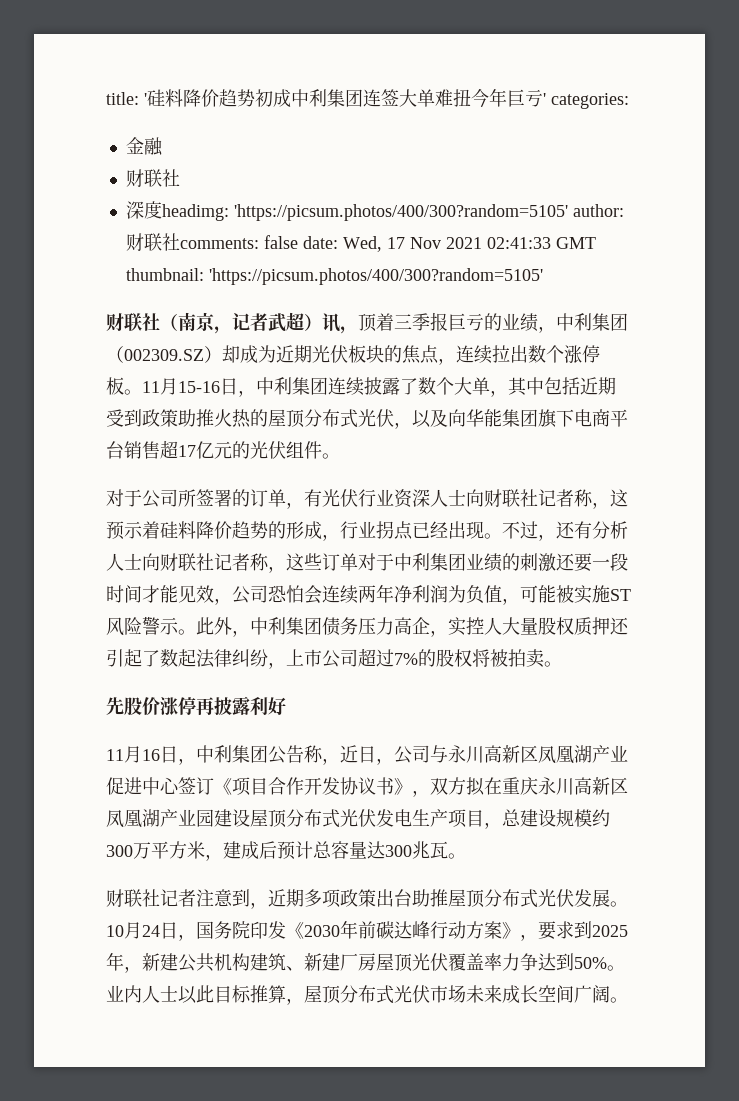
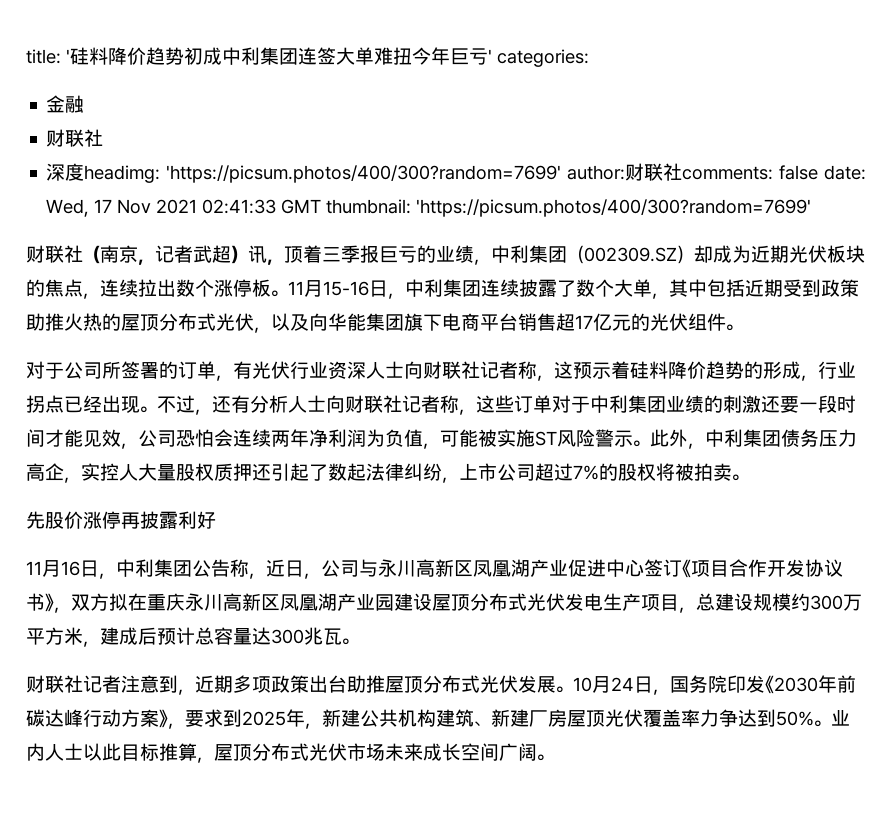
[233,204,568,221] 'https://picsum.photos/400/300?random=5105' -> [166,165,562,183] 'https://picsum.photos/400/300?random=7699'
[208,268,543,285] 'https://picsum.photos/400/300?random=5105' -> [416,199,812,217] 'https://picsum.photos/400/300?random=7699'

